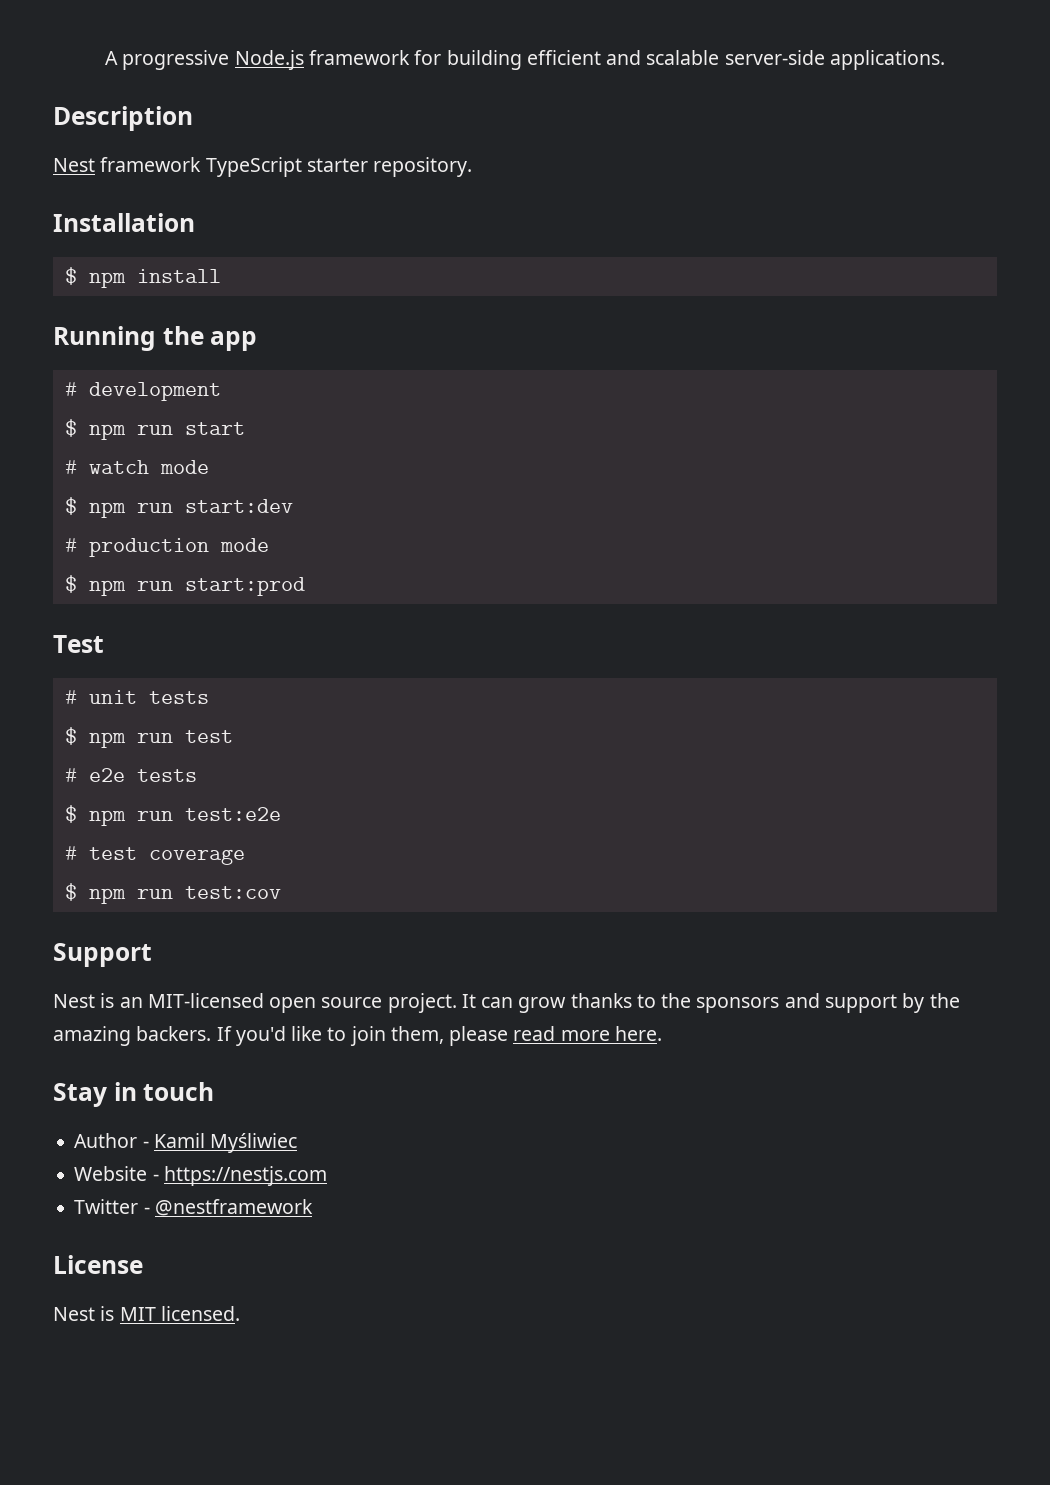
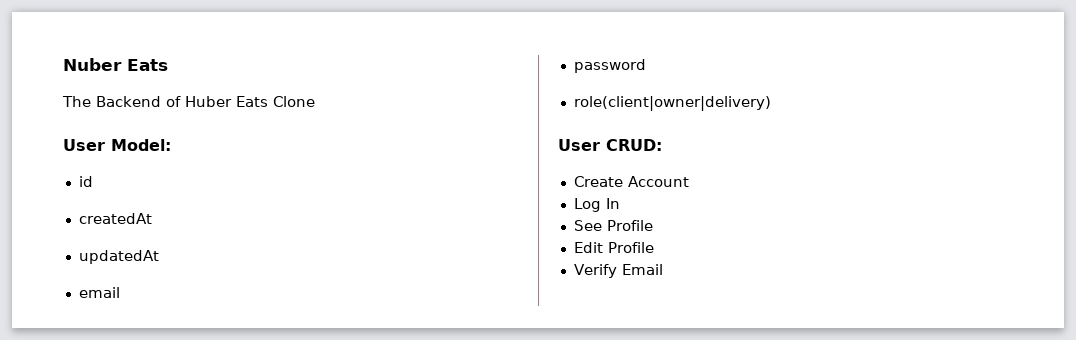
[105,50,945,70] [53,106,193,131] [53,157,473,177] [53,213,195,232] [64,267,221,288] [53,326,258,351] [64,382,221,401] [64,419,245,440] [64,460,209,474] [64,497,293,518] [64,538,269,557] [64,575,305,596] [53,635,104,653] [64,690,209,704] [64,727,233,748] [64,768,197,782] [64,805,281,826] [64,846,245,865] [64,883,281,904] [53,943,152,967] [53,993,960,1013] [53,1026,662,1046] [53,1082,215,1107] [74,1133,298,1153] [74,1166,327,1186] [74,1199,313,1216] [53,1255,143,1274] [53,1306,240,1321] A progressive Node.js framework for building efficient and scalable server-side applications. // Description // Nest framework TypeScript starter repository. // Installation // $ npm install // Running the app // # development // $ npm run start // # watch mode // $ npm run start:dev // # production mode // $ npm run start:prod // Test // # unit tests // $ npm run test // # e2e tests // $ npm run test:e2e // # test coverage // $ npm run test:cov // Support // Nest is an MIT-licensed open source project. It can grow thanks to the sponsors and support by the amazing backers. If you'd like to join them, please read more here. // Stay in touch // Author - Kamil Myśliwiec // Website - https://nestjs.com // Twitter - @nestframework // License // Nest is MIT licensed. -> [63,58,168,71] [62,96,315,107] [63,139,171,151] [78,176,93,187] [78,213,152,224] [78,250,159,264] [78,287,120,298] [573,59,646,73] [573,96,771,111] [558,139,662,151] [573,176,689,187] [573,198,620,212] [573,220,653,231] [573,242,654,253] [573,264,663,278] Nuber Eats // The Backend of Huber Eats Clone // User Model: // id // createdAt // updatedAt // email // password // role(client|owner|delivery) // User CRUD: // Create Account // Log In // See Profile // Edit Profile // Verify Email

